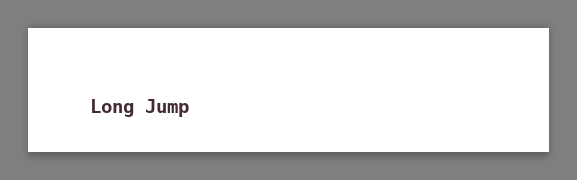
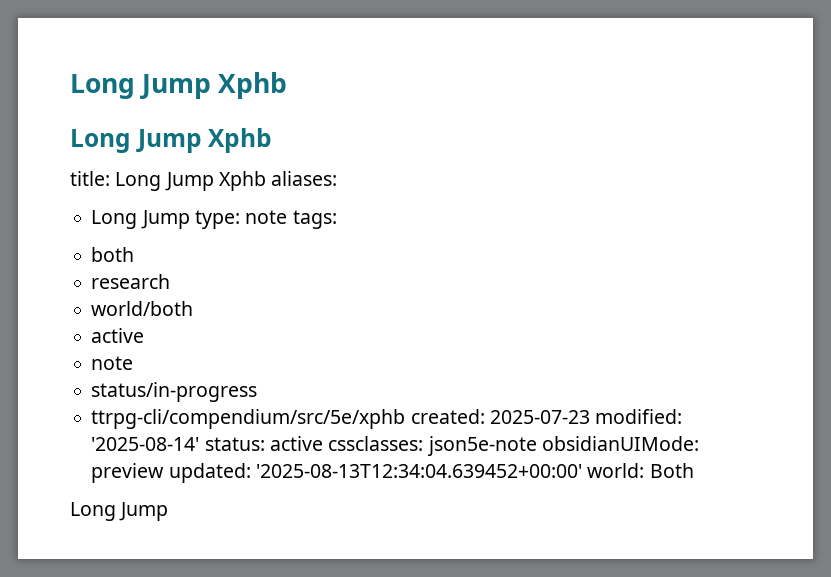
[90,99,189,117] Long Jump -> [70,72,288,99] [70,128,273,153] [70,171,338,191] [91,210,337,229] [91,247,135,262] [91,274,171,289] [91,301,194,316] [91,328,145,343] [91,356,134,370] [91,382,258,402] [91,409,683,429] [91,436,699,456] [91,463,694,483] [70,502,169,521] Long Jump Xphb // Long Jump Xphb // title: Long Jump Xphb aliases: // Long Jump type: note tags: // both // research // world/both // active // note // status/in-progress // ttrpg-cli/compendium/src/5e/xphb created: 2025-07-23 modified: '2025-08-14' status: active cssclasses: json5e-note obsidianUIMode: preview updated: '2025-08-13T12:34:04.639452+00:00' world: Both // Long Jump

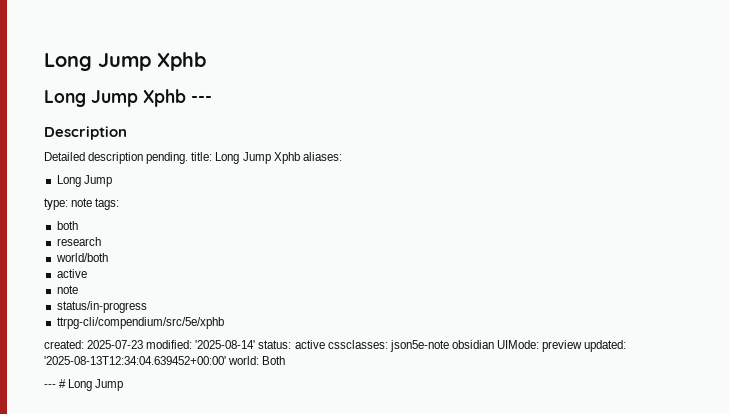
(273, 140) // -> [191,95,212,103] [44,126,127,140] [44,152,189,164] --- // Description // Detailed description pending.
(190, 219) none -> (112, 181) //
(406, 419) none -> (224, 323) //
[541,436,699,451] obsidianUIMode: -> [451,340,539,349] obsidian UIMode:
(694, 470) none -> [44,379,67,388] --- #

